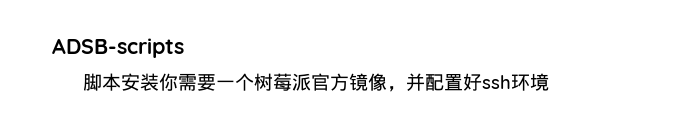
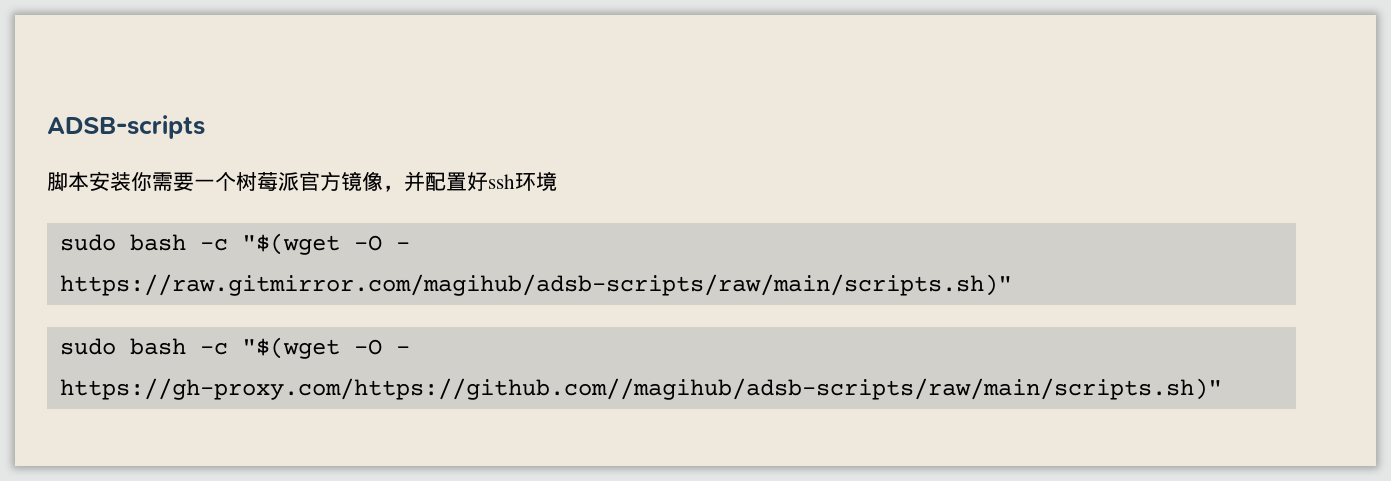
(549, 82) none -> [59,233,410,255] [59,274,1012,296] [59,337,410,359] [59,378,1222,400] // sudo bash -c "$(wget -O - https://raw.gitmirror.com/magihub/adsb-scripts/raw/main/scripts.sh)" // sudo bash -c "$(wget -O - https://gh-proxy.com/https://github.com//magihub/adsb-scripts/raw/main/scripts.sh)"

